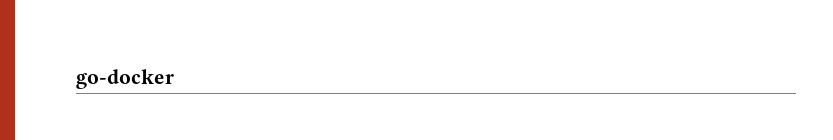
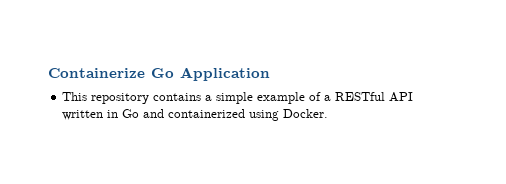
[76,69,174,89] go-docker -> [48,67,270,81] [62,92,414,104] [62,109,329,121] Containerize Go Application // This repository contains a simple example of a RESTful API written in Go and containerized using Docker.

